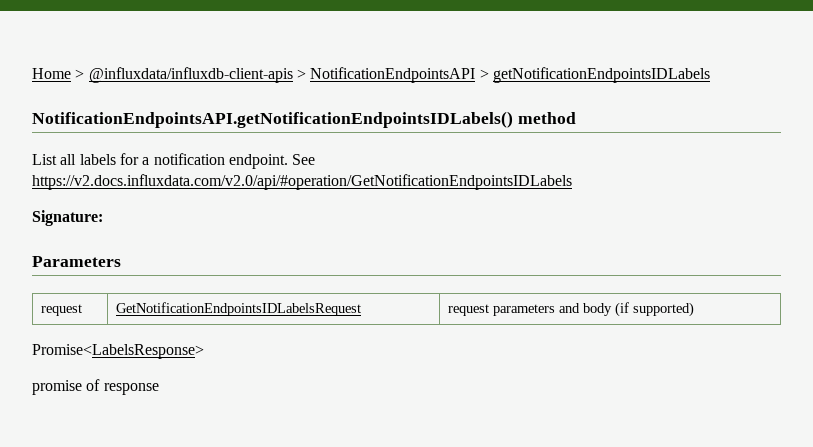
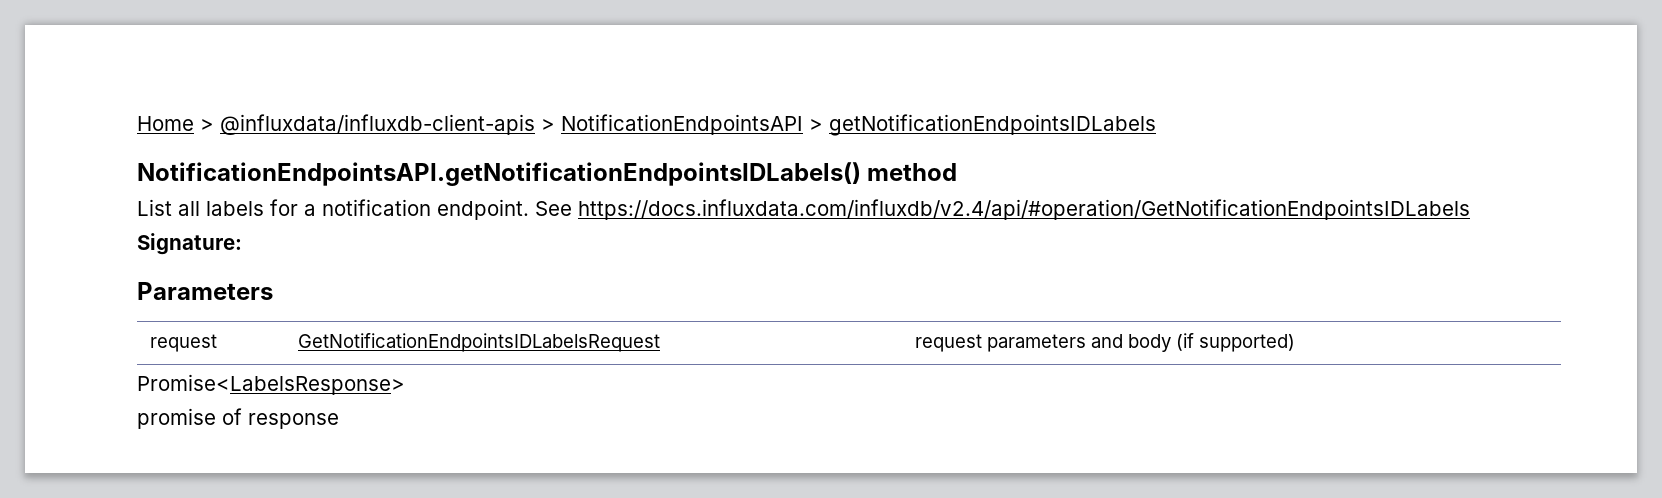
[32,174,572,190] https://v2.docs.influxdata.com/v2.0/api/#operation/GetNotificationEndpointsIDLabels -> [578,199,1470,220] https://docs.influxdata.com/influxdb/v2.4/api/#operation/GetNotificationEndpointsIDLabels

